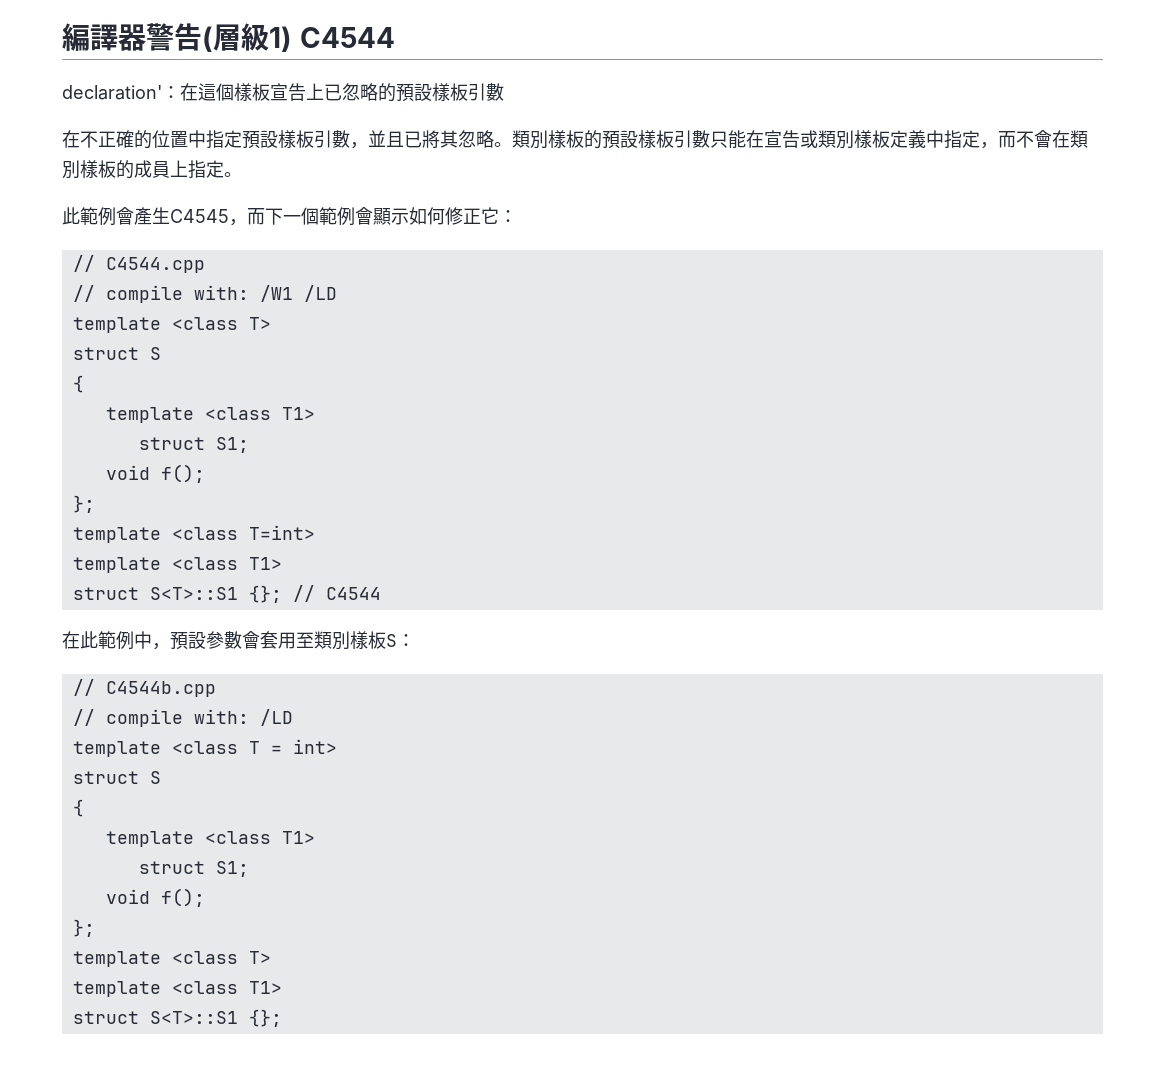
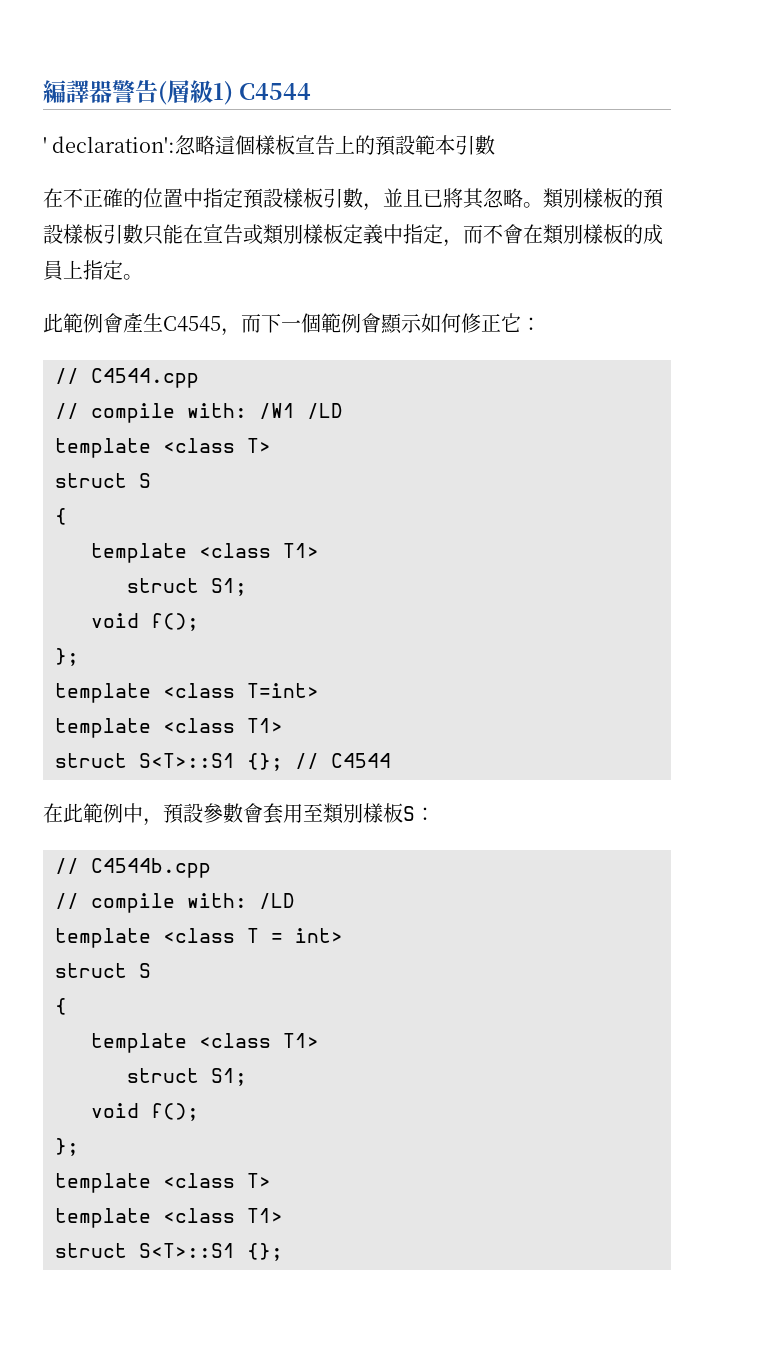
[62,83,198,101] declaration'：在 -> [43,135,216,155] ' declaration':忽略
[324,83,468,102] 已忽略的預設樣板 -> [355,135,456,156] 的預設範本

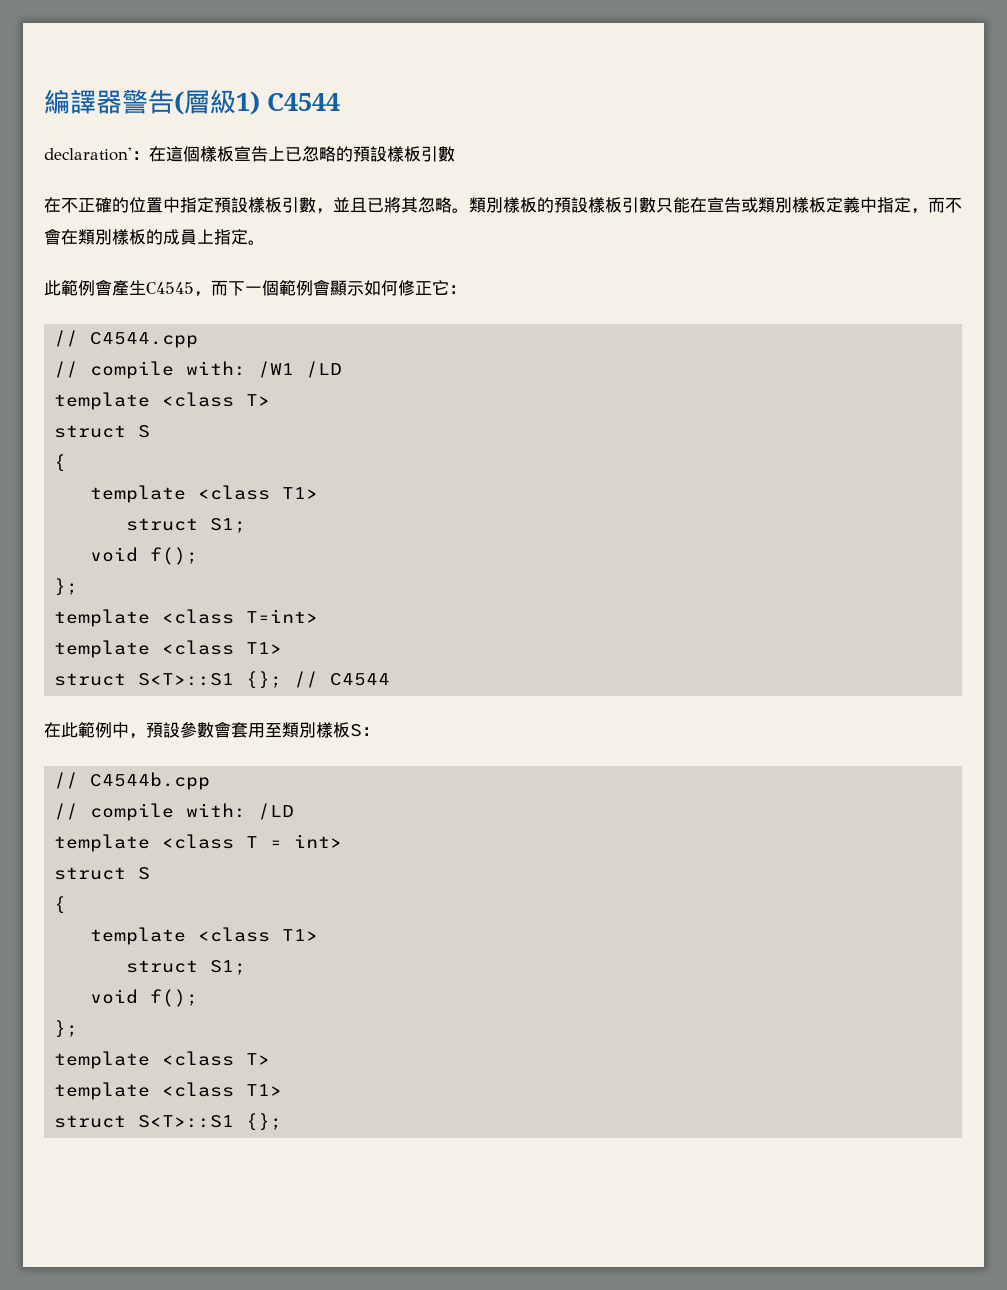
[43,135,216,155] ' declaration':忽略 -> [44,146,166,162] declaration'：在
[355,135,456,156] 的預設範本 -> [285,145,421,162] 已忽略的預設樣板

